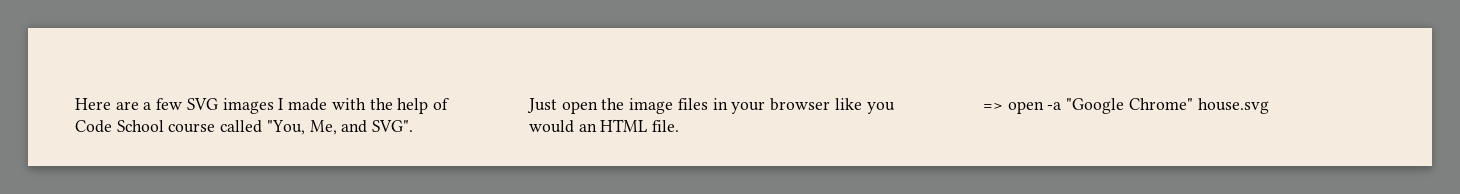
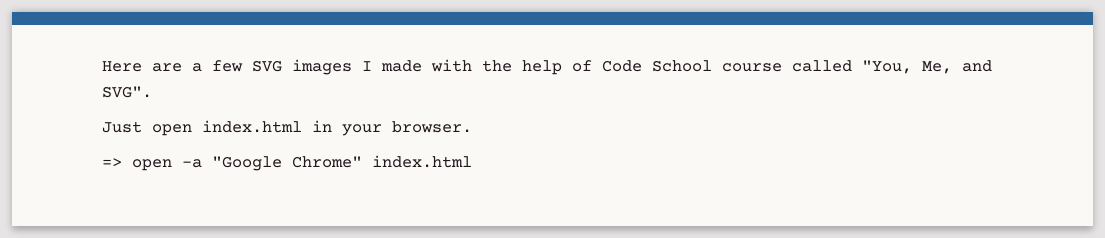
[601,98,895,114] [529,119,680,133] the image files in your browser like you would an HTML file. -> [202,120,472,136] index.html in your browser.
[1197,98,1269,114] house.svg -> [372,155,472,168] index.html

